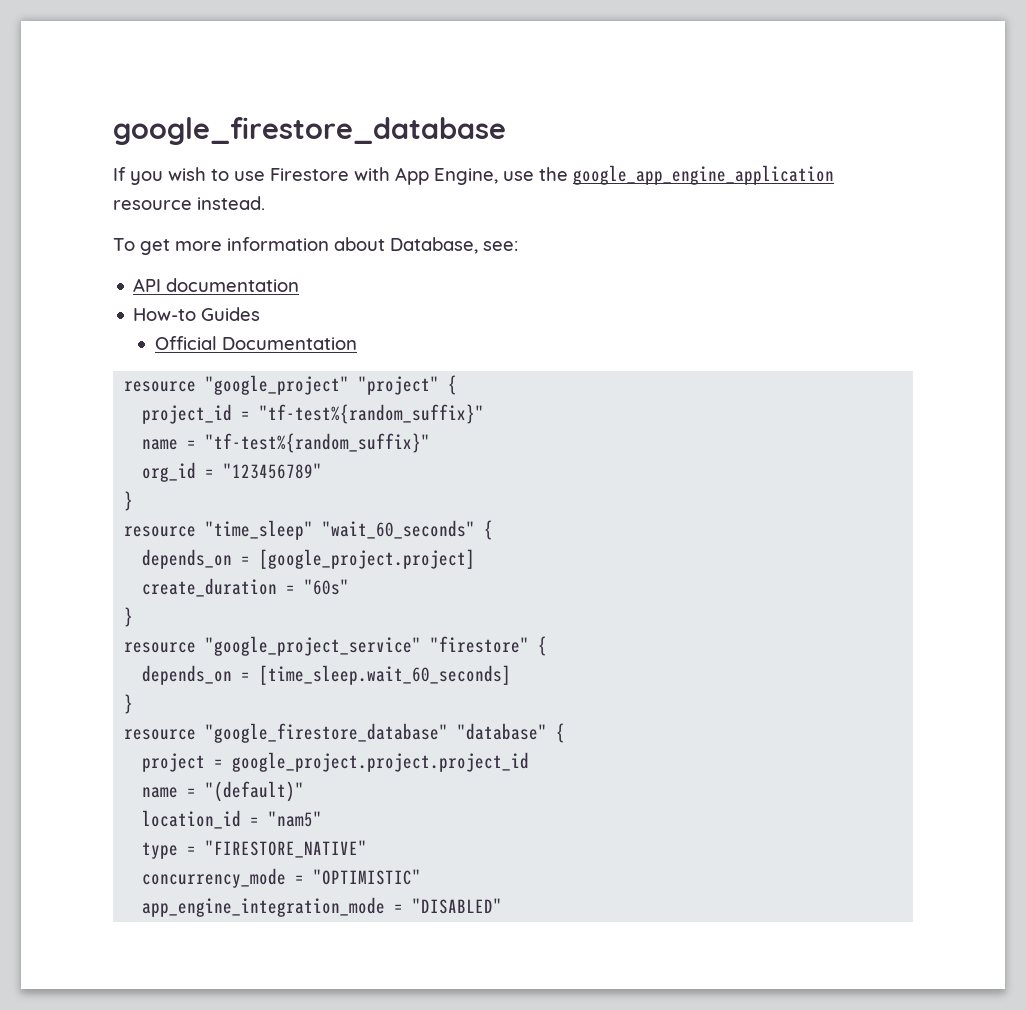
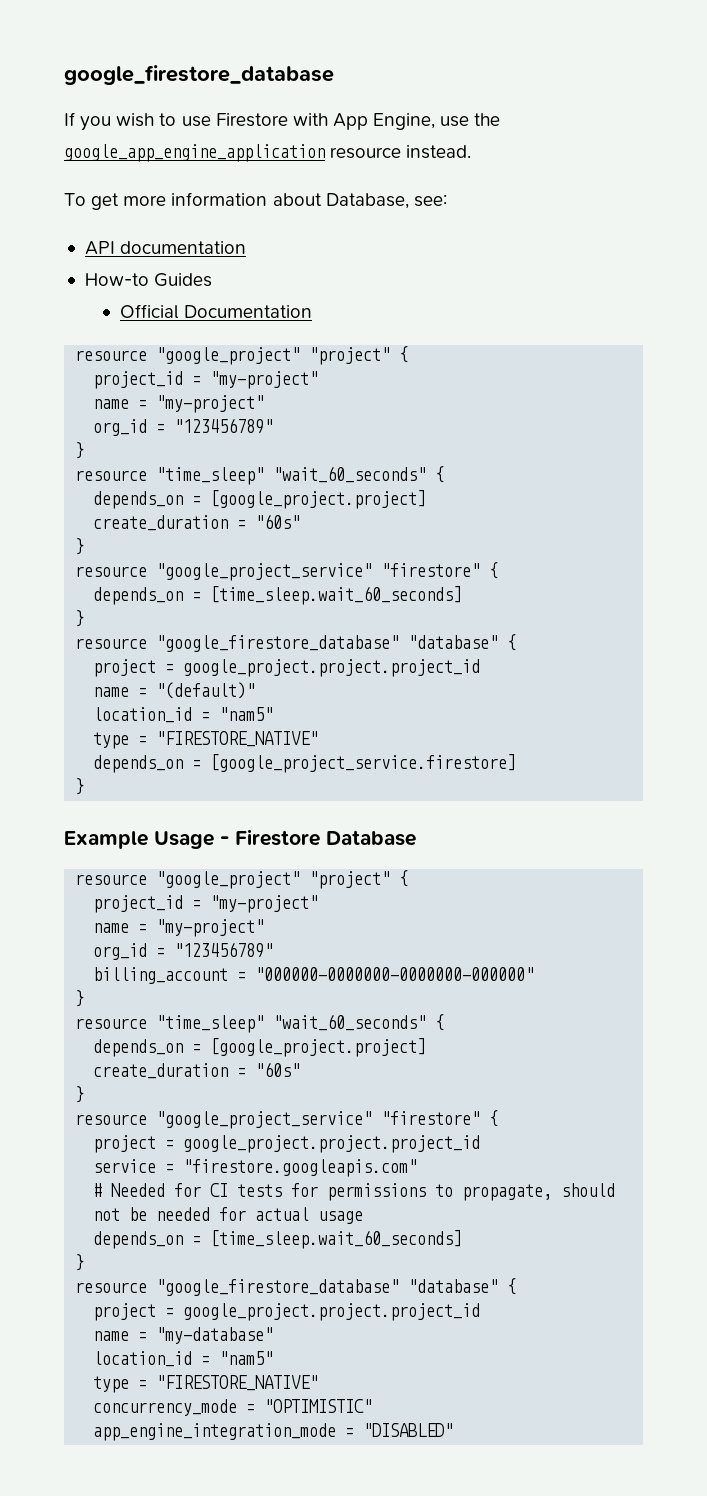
[259,404,485,424] [142,433,431,453] "tf-test%{random_suffix}" // name = "tf-test%{random_suffix}" -> [210,371,319,389] [93,395,265,413] "my-project" // name = "my-project"
(368, 849) none -> [93,754,517,773] [75,778,85,795] [64,829,416,849] [75,870,409,889] [93,895,319,913] [93,919,265,937] [93,942,274,960] [93,967,535,984] [75,990,85,1007] [75,1014,445,1033] [93,1038,427,1057] [93,1062,301,1079] [75,1086,85,1103] [75,1110,499,1129] [93,1135,481,1153] [93,1159,418,1177] [93,1183,616,1201] [93,1207,364,1224] [93,1230,463,1249] [75,1254,85,1271] [75,1278,517,1296] [93,1303,481,1321] [93,1327,274,1344] [93,1351,274,1367] [93,1375,319,1393] // depends_on = [google_project_service.firestore] // } // Example Usage - Firestore Database // resource "google_project" "project" { // project_id = "my-project" // name = "my-project" // org_id = "123456789" // billing_account = "000000-0000000-0000000-000000" // } // resource "time_sleep" "wait_60_seconds" { // depends_on = [google_project.project] // create_duration = "60s" // } // resource "google_project_service" "firestore" { // project = google_project.project.project_id // service = "firestore.googleapis.com" // # Needed for CI tests for permissions to propagate, should not be needed for actual usage // depends_on = [time_sleep.wait_60_seconds] // } // resource "google_firestore_database" "database" { // project = google_project.project.project_id // name = "my-database" // location_id = "nam5" // type = "FIRESTORE_NATIVE"

